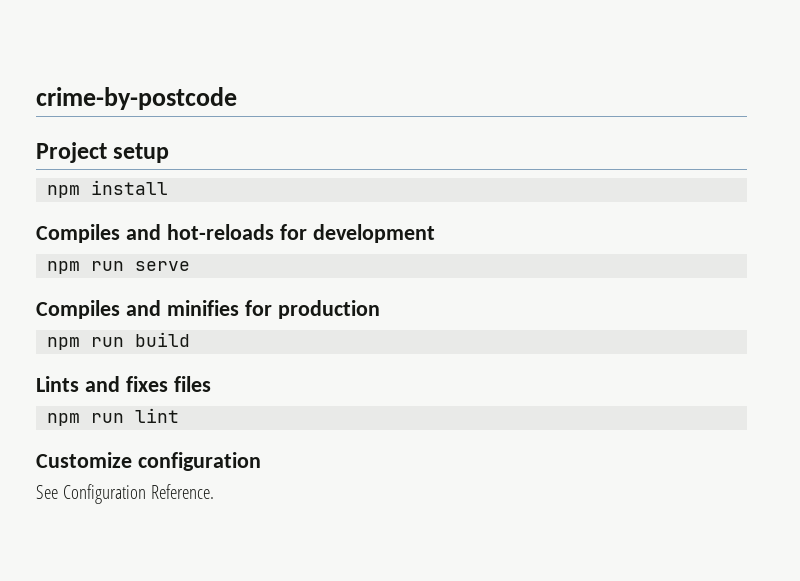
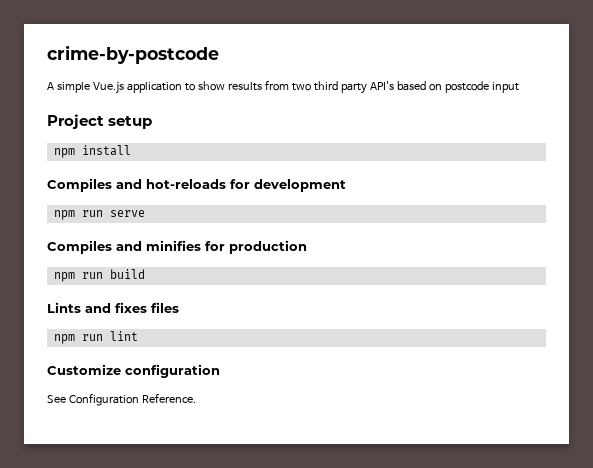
(237, 98) none -> [47,80,519,94] // A simple Vue.js application to show results from two third party API's based on postcode input

